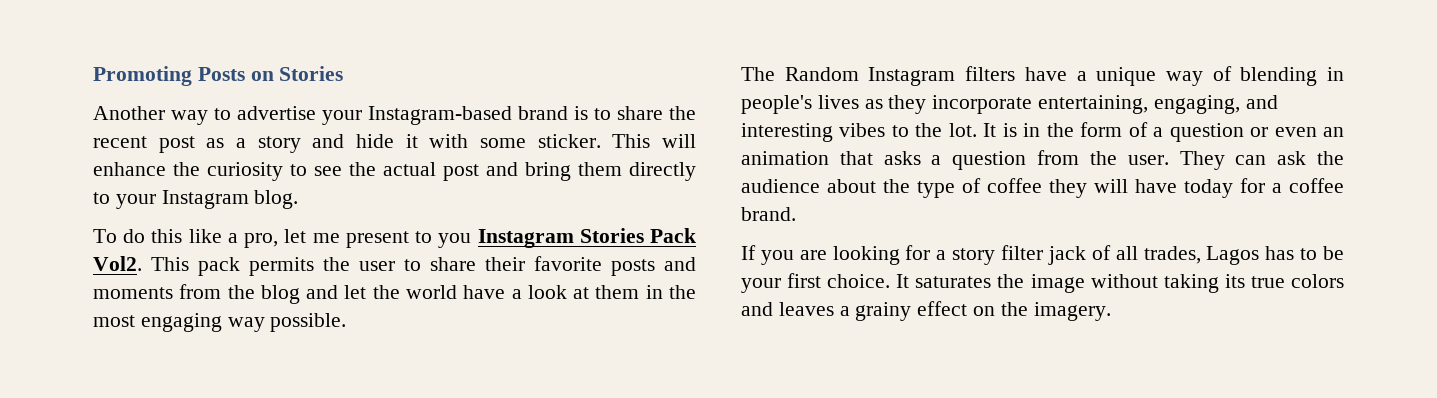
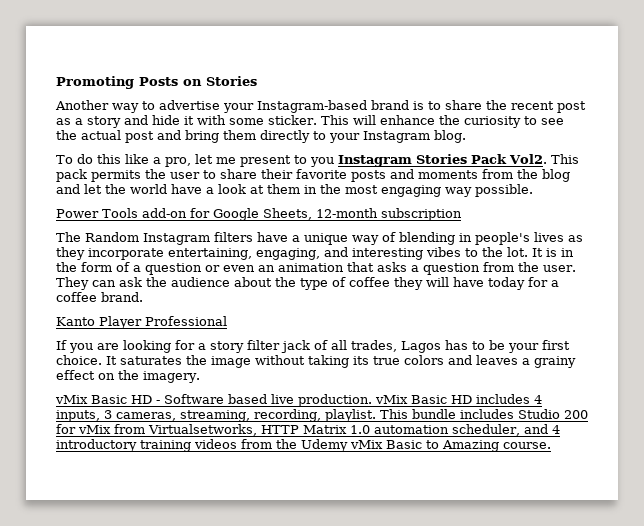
(347, 322) none -> [56,208,462,221] // Power Tools add-on for Google Sheets, 12-month subscription
(796, 214) none -> [56,316,227,329] // Kanto Player Professional
(1111, 311) none -> [55,394,542,407] [56,409,588,422] [56,424,560,436] [56,439,551,452] // vMix Basic HD - Software based live production. vMix Basic HD includes 4 inputs, 3 cameras, streaming, recording, playlist. This bundle includes Studio 200 for vMix from Virtualsetworks, HTTP Matrix 1.0 automation scheduler, and 4 introductory training videos from the Udemy vMix Basic to Amazing course.

